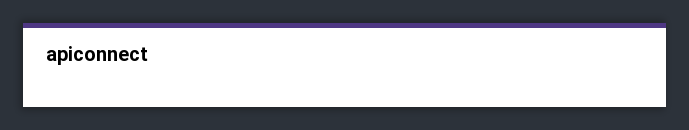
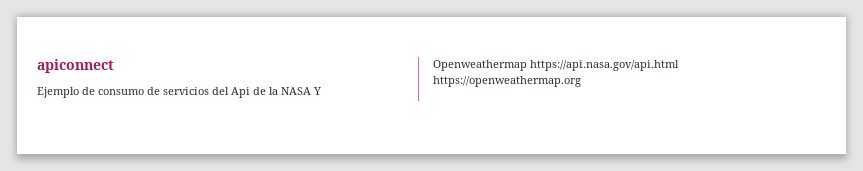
(148, 55) none -> [37,87,321,98] [433,60,679,71] [433,76,581,87] // Ejemplo de consumo de servicios del Api de la NASA Y Openweathermap https://api.nasa.gov/api.html https://openweathermap.org

